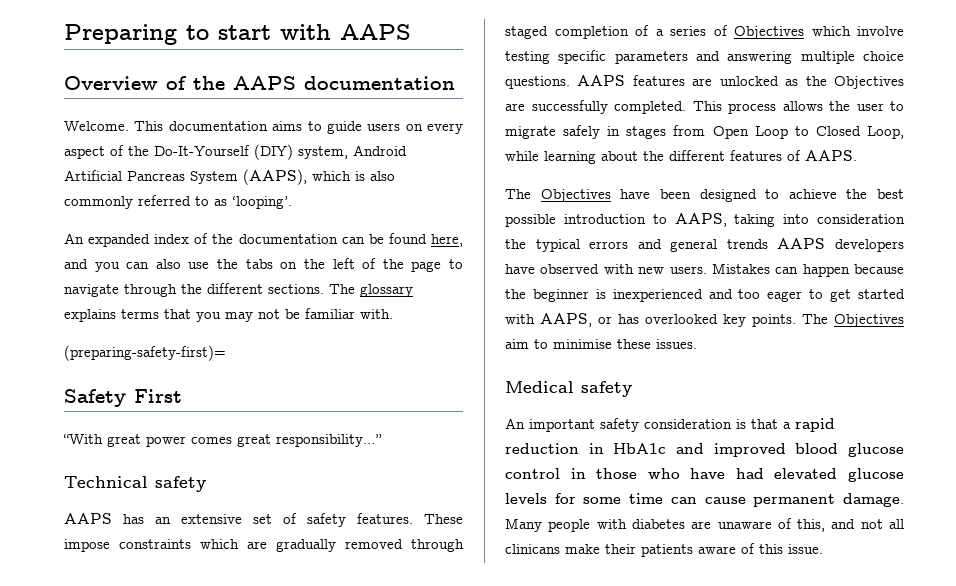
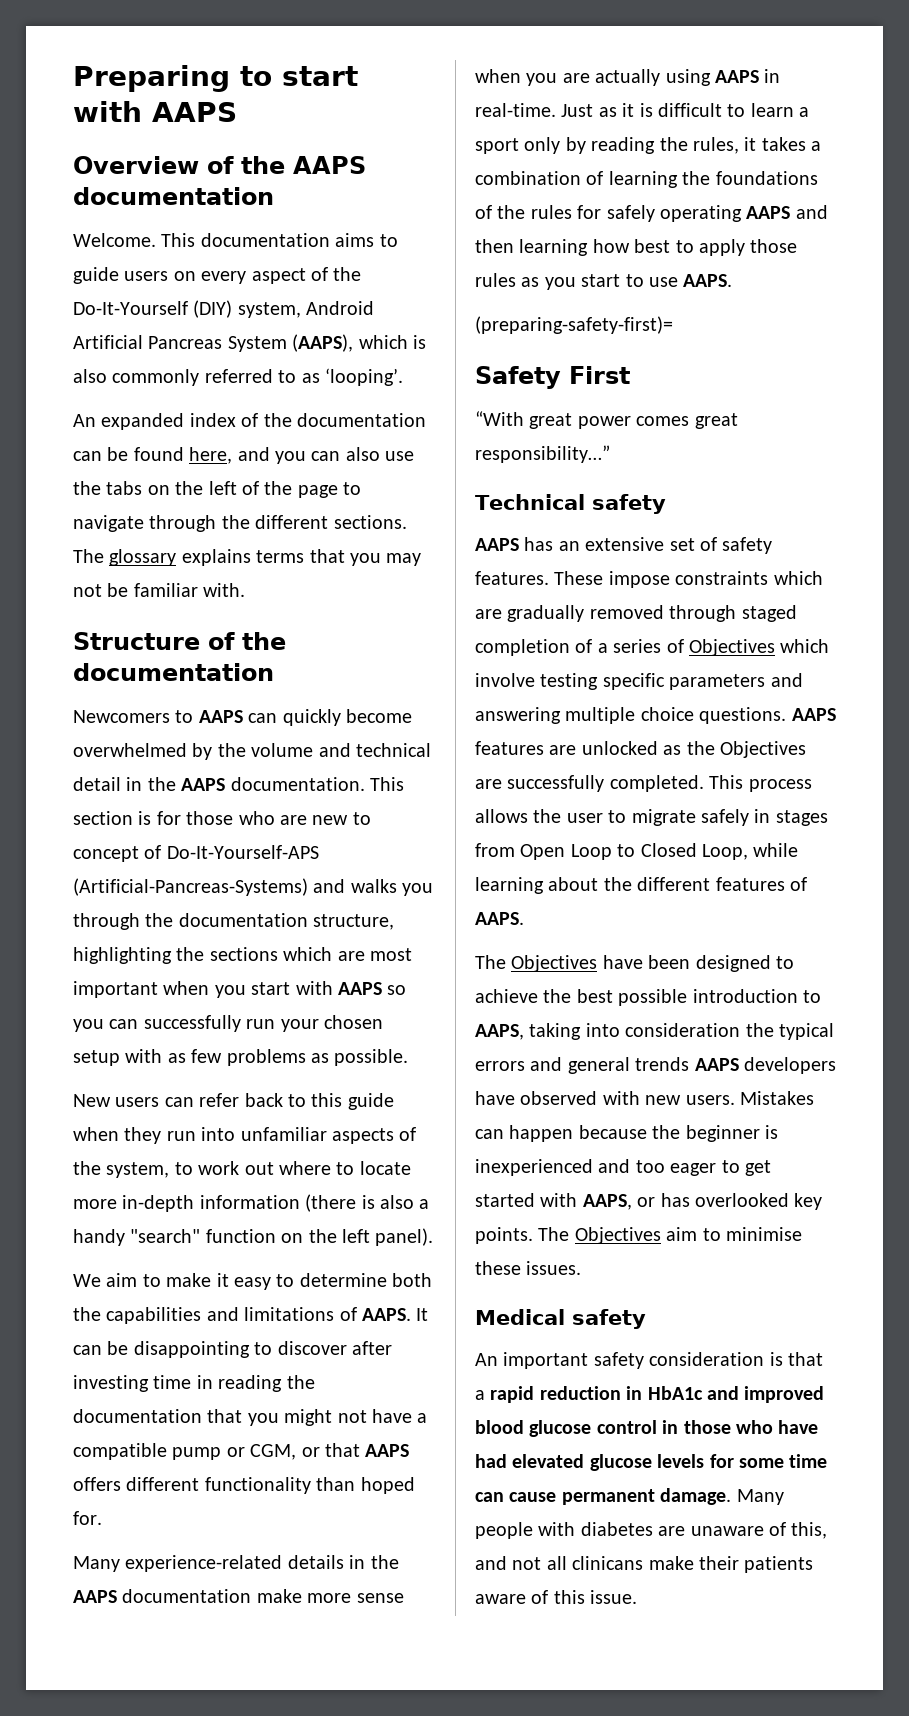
(393, 314) none -> [73,632,286,650] [73,663,274,681] [73,709,412,726] [73,743,431,760] [73,777,404,791] [73,811,371,825] [73,845,319,862] [73,878,434,896] [73,913,395,930] [73,947,412,964] [73,981,407,998] [73,1015,383,1032] [73,1049,409,1066] [73,1093,394,1110] [73,1127,417,1144] [73,1161,411,1178] [73,1194,430,1212] [73,1228,434,1246] [73,1273,433,1290] [73,1307,429,1324] [73,1341,392,1358] [73,1375,315,1392] [73,1409,428,1426] [73,1443,410,1460] [73,1477,415,1494] [73,1511,102,1525] [73,1555,399,1572] [73,1589,404,1603] [475,69,781,86] [475,103,810,117] [475,137,822,154] [475,171,818,188] [475,205,828,222] [475,239,798,256] [475,273,733,290] // Structure of the documentation // Newcomers to AAPS can quickly become overwhelmed by the volume and technical detail in the AAPS documentation. This section is for those who are new to concept of Do-It-Yourself-APS (Artificial-Pancreas-Systems) and walks you through the documentation structure, highlighting the sections which are most important when you start with AAPS so you can successfully run your chosen setup with as few problems as possible. // New users can refer back to this guide when they run into unfamiliar aspects of the system, to work out where to locate more in-depth information (there is also a handy "search" function on the left panel). // We aim to make it easy to determine both the capabilities and limitations of AAPS. It can be disappointing to discover after investing time in reading the documentation that you might not have a compatible pump or CGM, or that AAPS offers different functionality than hoped for. // Many experience-related details in the AAPS documentation make more sense when you are actually using AAPS in real-time. Just as it is difficult to learn a sport only by reading the rules, it takes a combination of learning the foundations of the rules for safely operating AAPS and then learning how best to apply those rules as you start to use AAPS.

